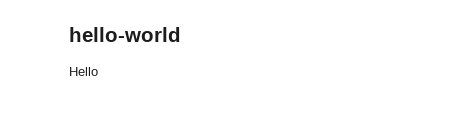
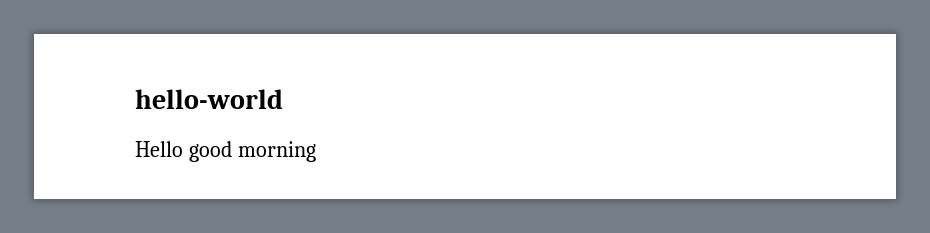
(98, 71) none -> [188,141,316,162] good morning

